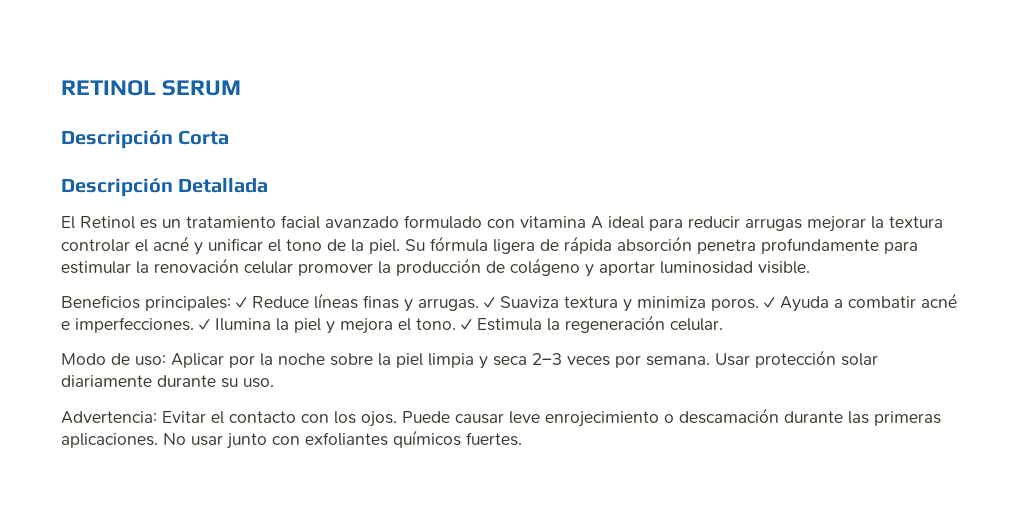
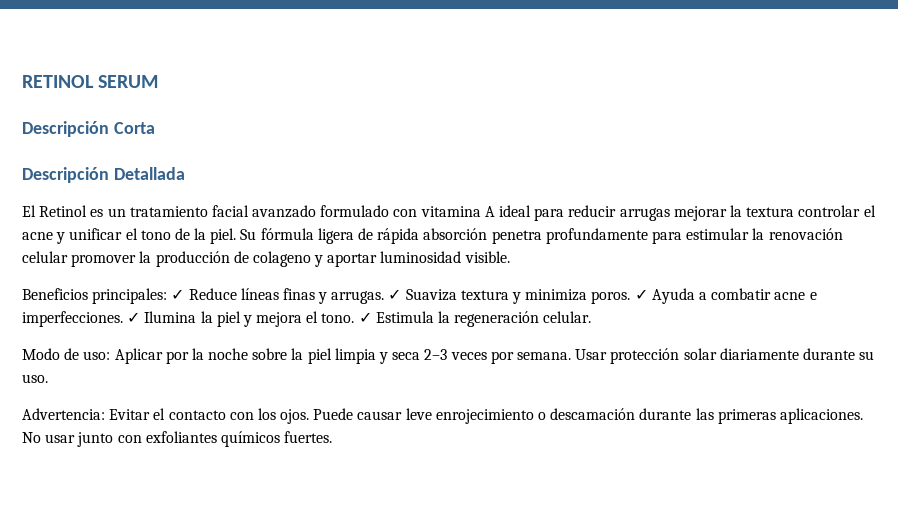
[153,236,189,251] acné -> [22,232,53,240] acne
[510,258,580,276] colágeno -> [252,251,311,267] colageno
[921,293,957,308] acné -> [774,292,806,300] acne

